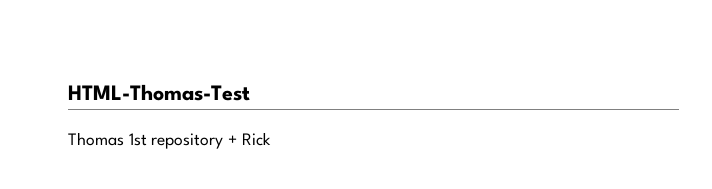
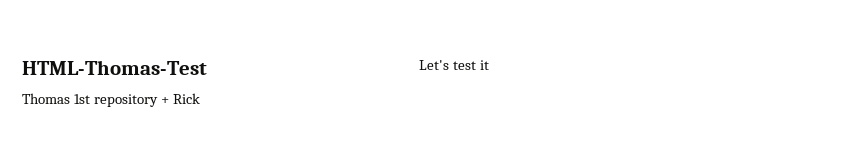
(271, 139) none -> [419,60,489,70] // Let's test it

